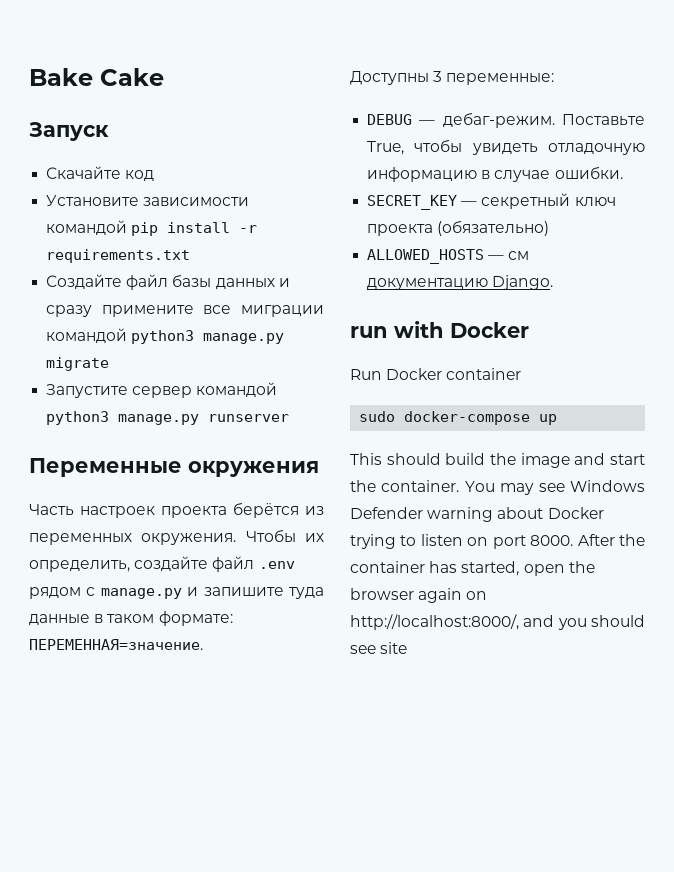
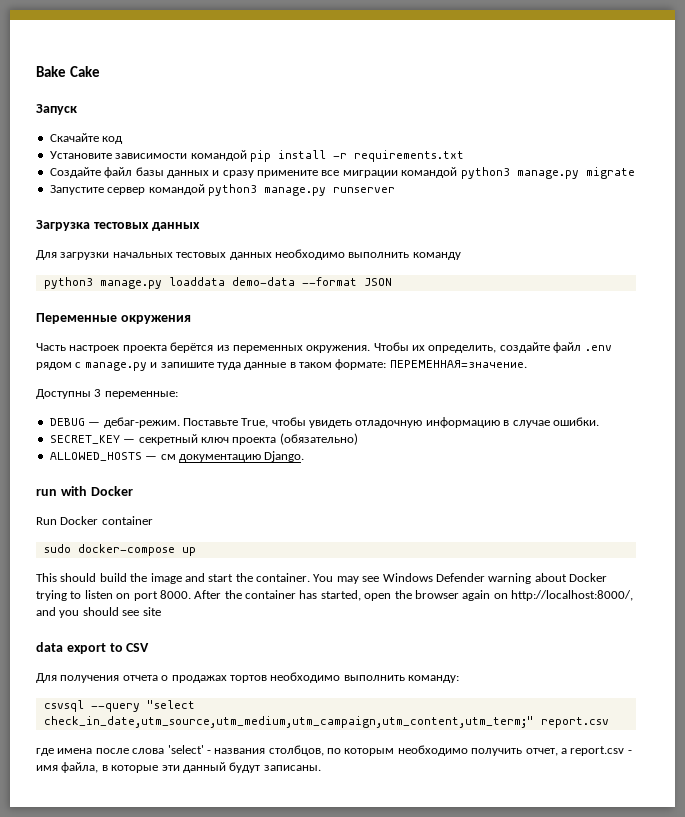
(290, 418) none -> [36,220,200,231] [36,249,461,260] [43,277,392,289] // Загрузка тестовых данных // Для загрузки начальных тестовых данных необходимо выполнить команду // python3 manage.py loaddata demo-data --format JSON
(408, 648) none -> [36,642,150,654] [36,672,459,683] [43,700,195,712] [43,716,609,728] [36,745,632,756] [36,762,321,773] // data export to CSV // Для получения отчета о продажах тортов необходимо выполнить команду: // csvsql --query "select check_in_date,utm_source,utm_medium,utm_campaign,utm_content,utm_term;" report.csv // где имена после слова 'select' - названия столбцов, по которым необходимо получить отчет, а report.csv - имя файла, в которые эти данный будут записаны.

